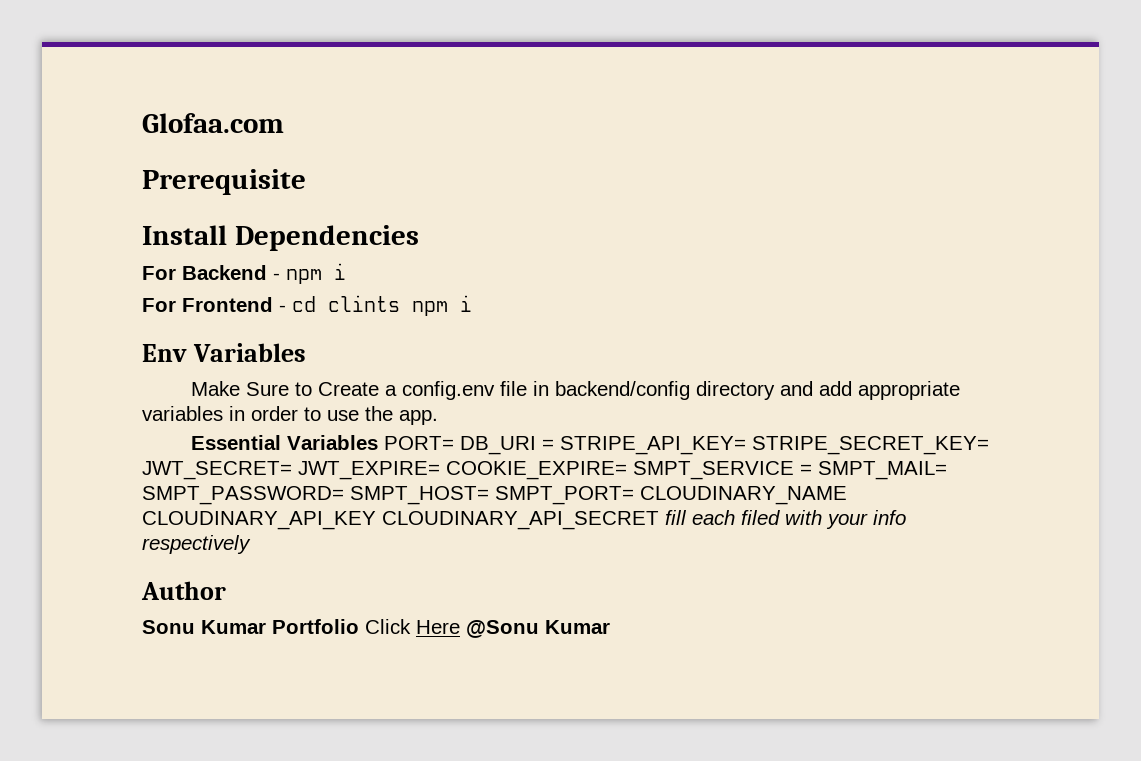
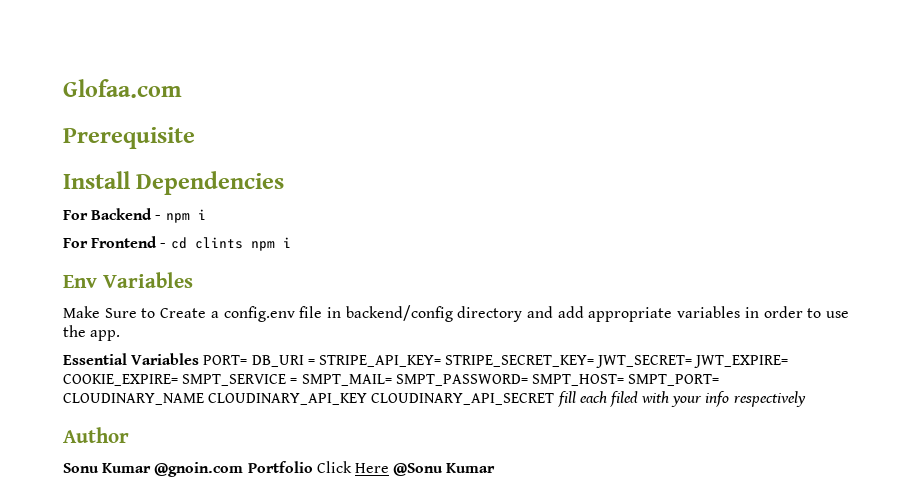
(266, 627) none -> [154,462,244,477] @gnoin.com

